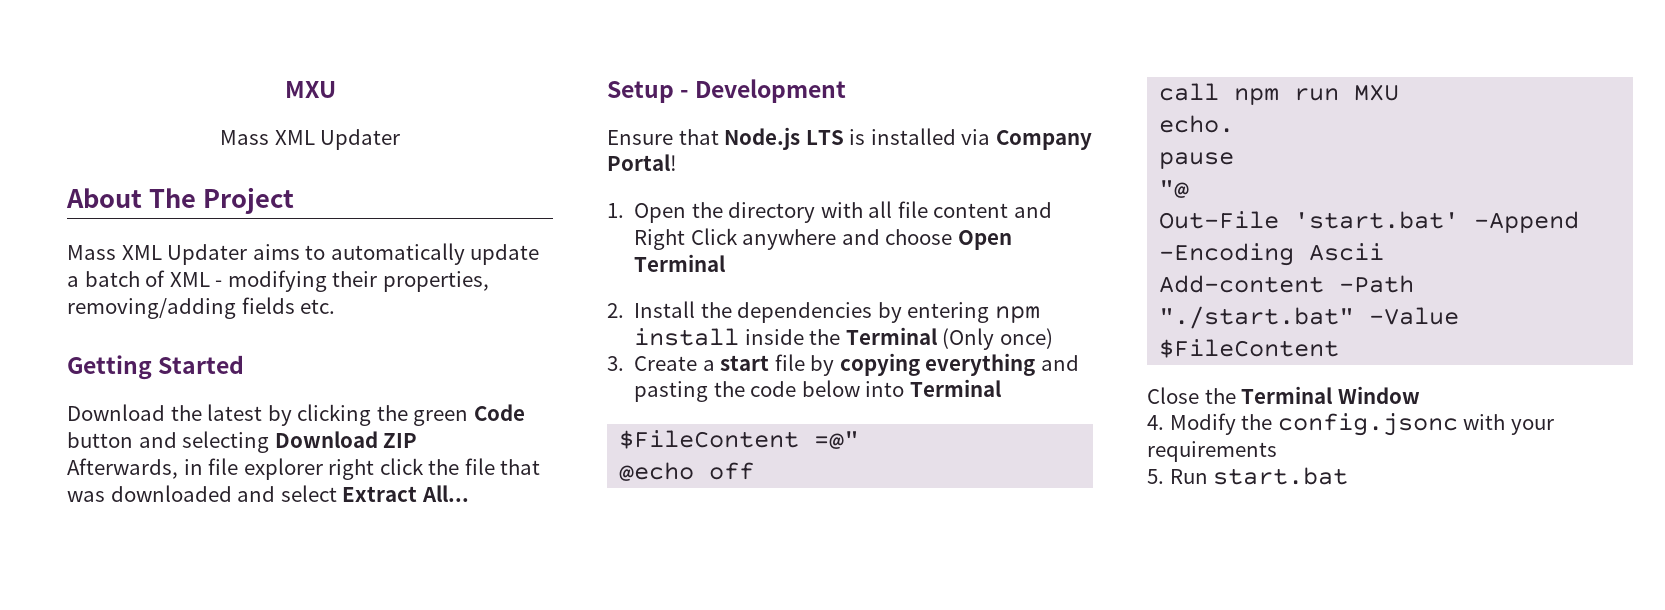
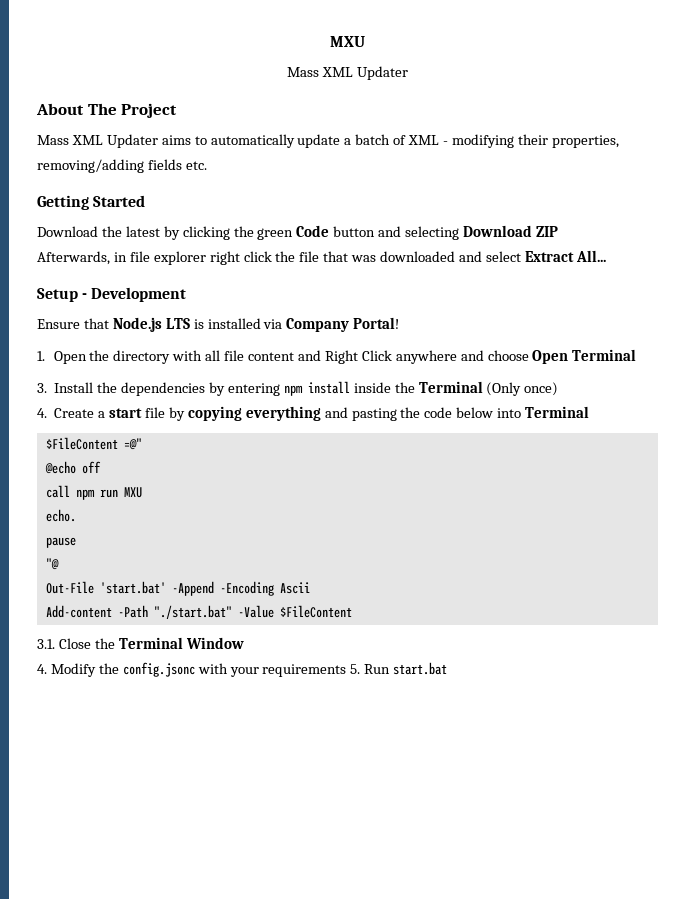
[607,303,624,318] 2. -> [37,383,47,393] 3.
[607,356,624,371] 3. -> [37,408,47,418] 4.
(1340, 348) none -> [37,639,55,649] 3.1.
(1277, 451) // -> (347, 670) none

